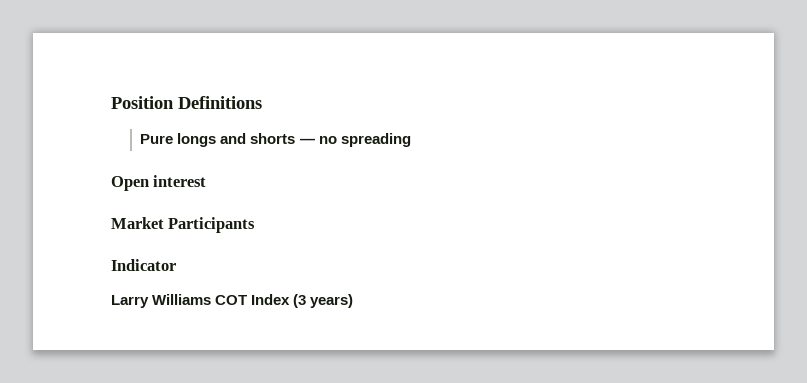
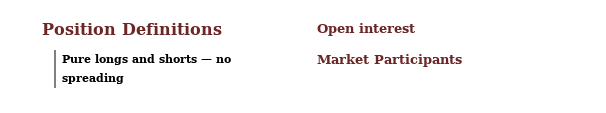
[111,259,176,271] [111,294,354,308] // Indicator // Larry Williams COT Index (3 years) -> (462, 60) none

